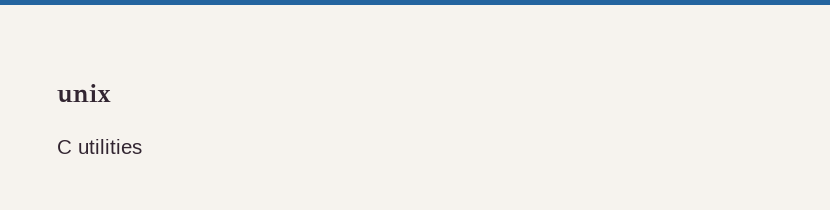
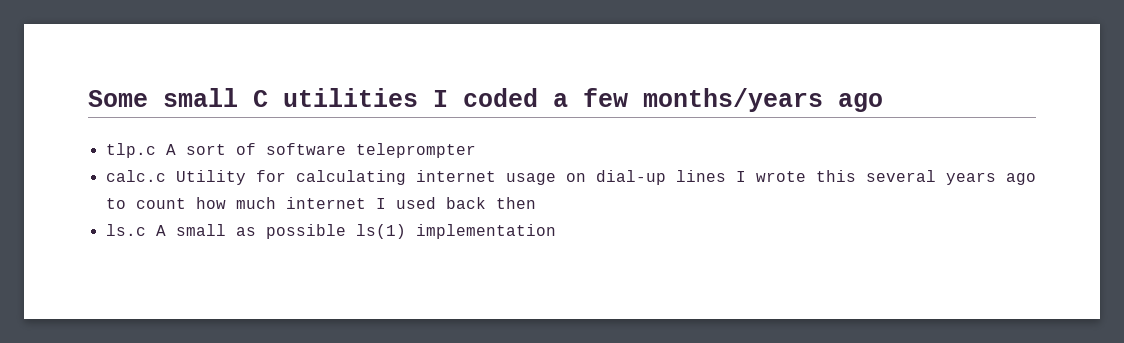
[57,84,111,103] [57,139,142,154] unix // C utilities -> [88,88,883,112] [105,143,476,158] [105,170,1036,185] [105,197,536,209] [105,224,556,239] Some small C utilities I coded a few months/years ago // tlp.c A sort of software teleprompter // calc.c Utility for calculating internet usage on dial-up lines I wrote this several years ago to count how much internet I used back then // ls.c A small as possible ls(1) implementation

